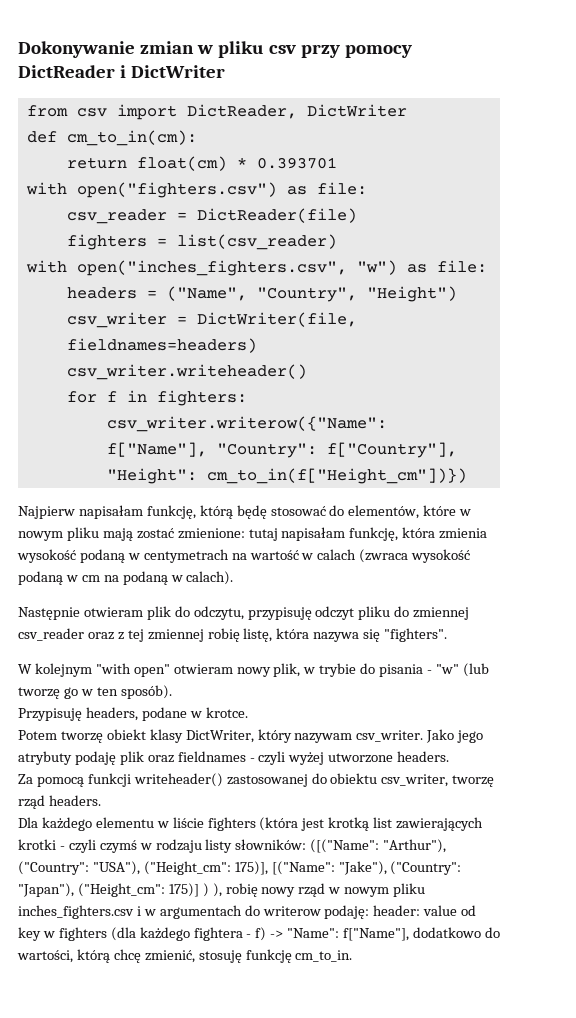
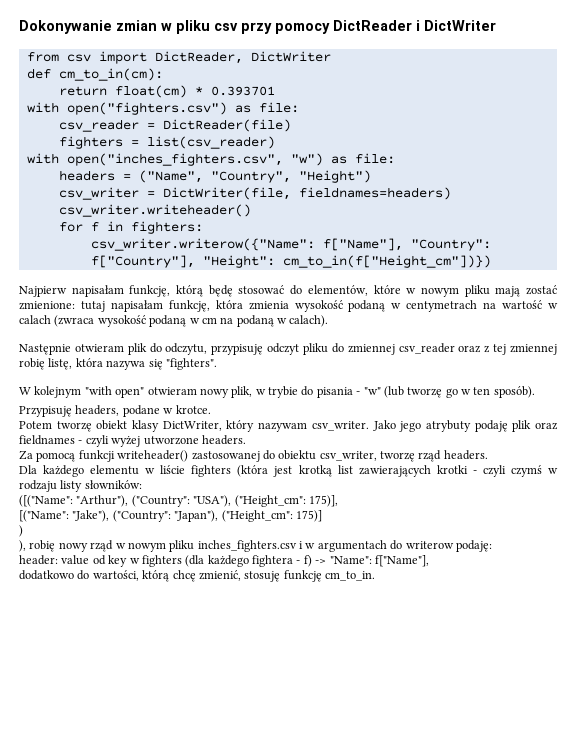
(307, 844) none -> (142, 484) //
(268, 868) none -> (338, 501) //
(199, 890) none -> (322, 516) //
(209, 890) none -> (23, 531) //
(370, 912) none -> (492, 546) //
(410, 934) none -> (429, 561) //

